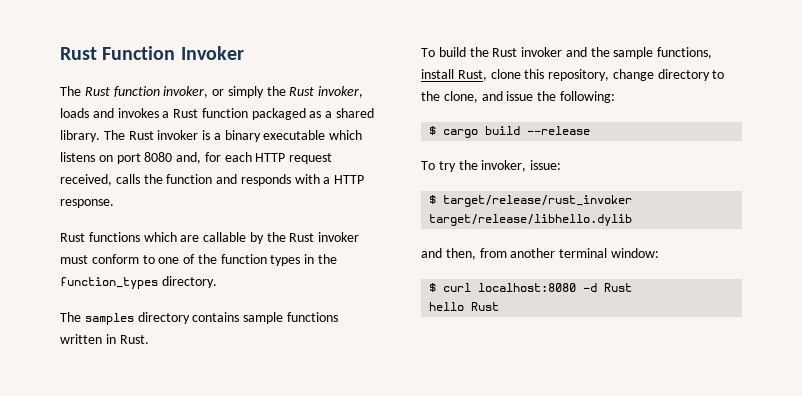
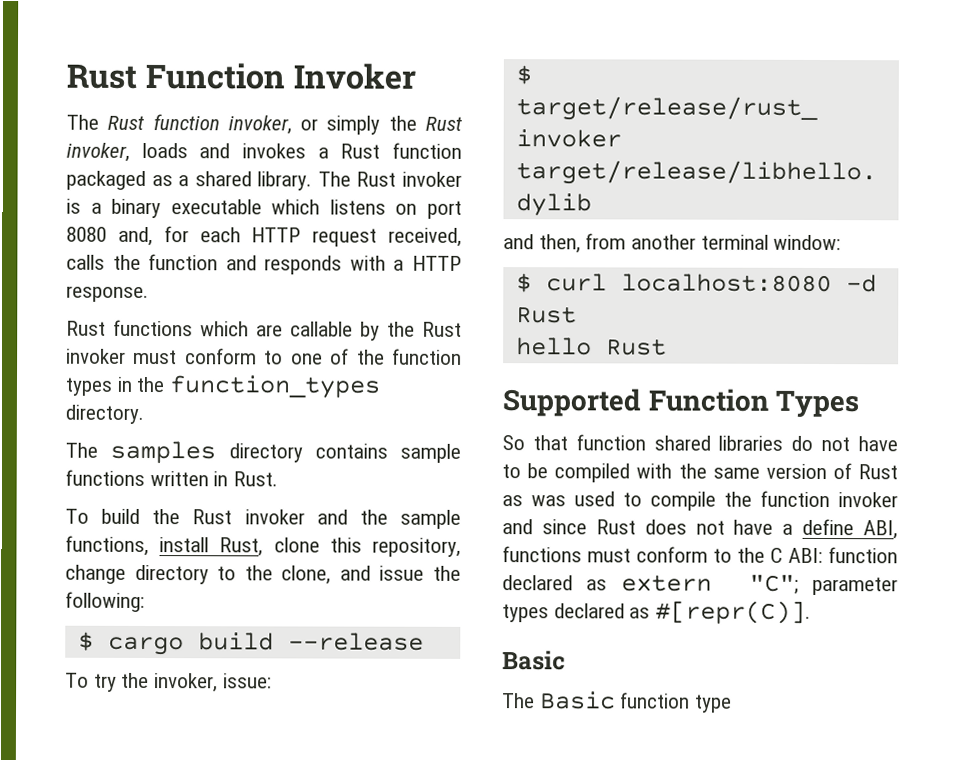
(500, 306) none -> [502,388,860,418] [502,434,898,452] [502,463,898,483] [502,490,898,511] [502,518,898,540] [502,546,898,564] [502,574,898,596] [502,600,812,624] [502,650,566,671] [502,691,733,713] // Supported Function Types // So that function shared libraries do not have to be compiled with the same version of Rust as was used to compile the function invoker and since Rust does not have a define ABI, functions must conform to the C ABI: function declared as extern "C"; parameter types declared as #[repr(C)]. // Basic // The Basic function type

